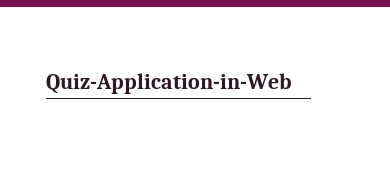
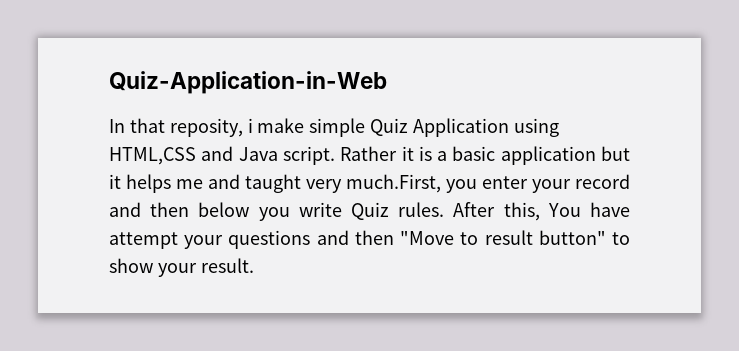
(292, 83) none -> [109,118,559,137] [109,146,631,165] [109,174,630,193] [109,202,630,221] [109,230,630,249] [109,258,254,277] // In that reposity, i make simple Quiz Application using HTML,CSS and Java script. Rather it is a basic application but it helps me and taught very much.First, you enter your record and then below you write Quiz rules. After this, You have attempt your questions and then "Move to result button" to show your result.

